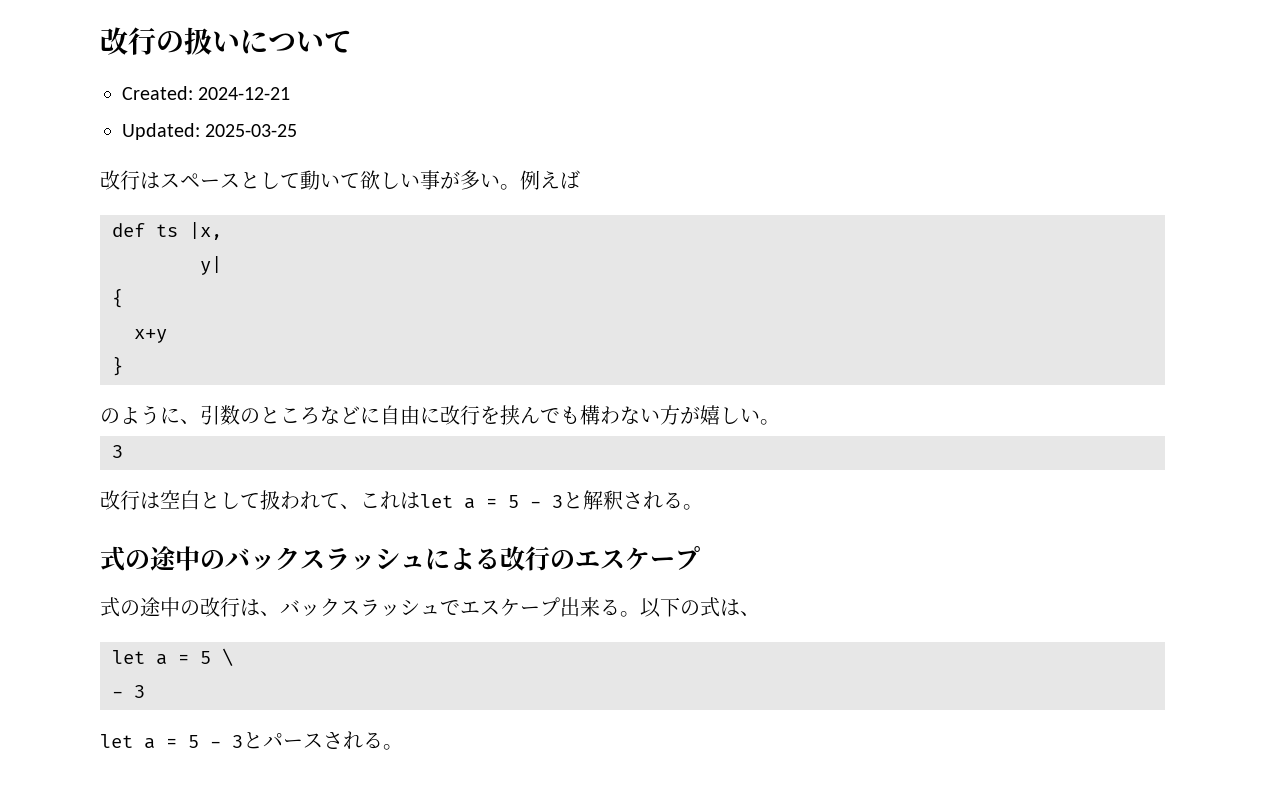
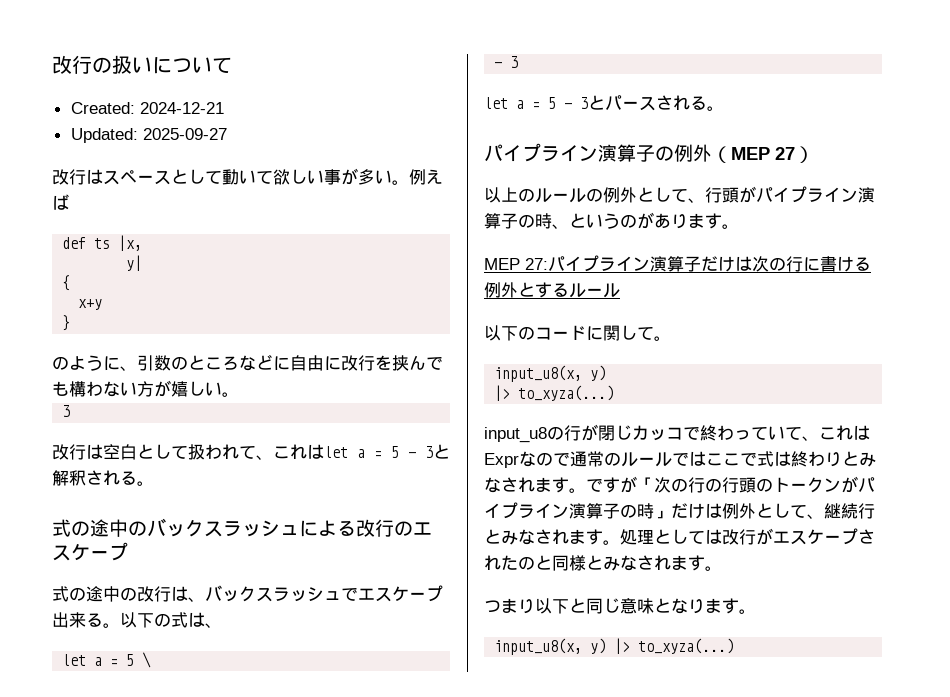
[205,124,298,137] 2025-03-25 -> [142,128,227,140] 2025-09-27
(403, 747) none -> [484,143,814,163] [484,186,875,203] [484,212,739,229] [484,255,871,272] [484,282,620,298] [484,325,671,341] [494,365,607,382] [494,385,615,401] [484,424,870,443] [484,451,876,468] [484,476,875,493] [484,502,875,519] [484,528,875,545] [484,555,722,571] [484,598,756,614] [494,638,735,655] // パイプライン演算子の例外（MEP 27） // 以上のルールの例外として、行頭がパイプライン演算子の時、というのがあります。 // MEP 27:パイプライン演算子だけは次の行に書ける例外とするルール // 以下のコードに関して。 // input_u8(x, y) // |> to_xyza(...) // input_u8の行が閉じカッコで終わっていて、これはExprなので通常のルールではここで式は終わりとみなされます。ですが「次の行の行頭のトークンがパイプライン演算子の時」だけは例外として、継続行とみなされます。処理としては改行がエスケープされたのと同様とみなされます。 // つまり以下と同じ意味となります。 // input_u8(x, y) |> to_xyza(...)

